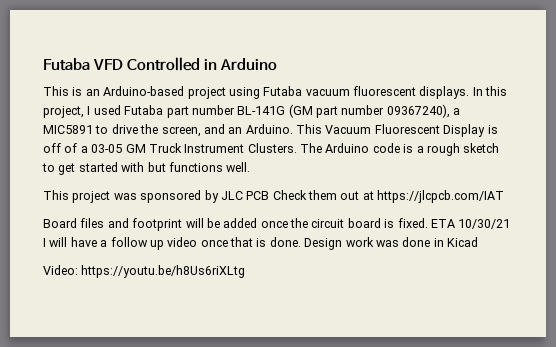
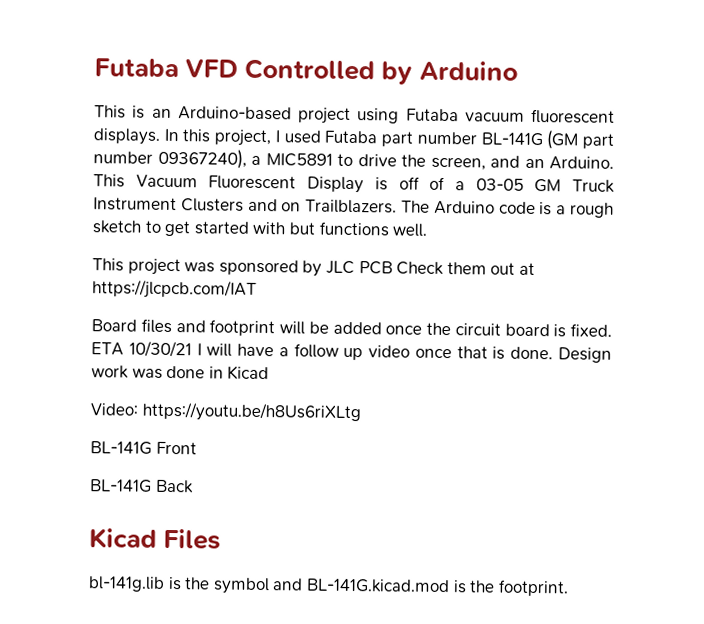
[203,59,217,70] in -> [381,61,413,85] by
[247,143,297,153] Clusters. -> [180,198,398,214] Clusters and on Trailblazers.
(246, 271) none -> [90,441,197,455] [90,479,194,494] [89,528,222,550] [88,576,569,597] // BL-141G Front // BL-141G Back // Kicad Files // bl-141g.lib is the symbol and BL-141G.kicad.mod is the footprint.

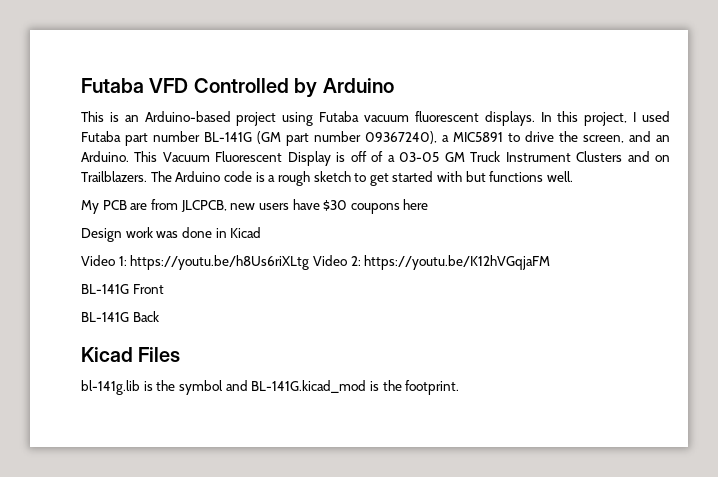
[92,258,535,277] [92,279,257,299] [91,318,612,338] [91,340,554,361] This project was sponsored by JLC PCB Check them out at https://jlcpcb.com/IAT // Board files and footprint will be added once the circuit board is fixed. ETA 10/30/21 I will have a follow up video once that is done. -> [81,199,429,214] My PCB are from JLCPCB, new users have $30 coupons here //
[90,403,138,416] Video: -> [81,255,127,266] Video 1:
(361, 412) none -> [312,255,551,270] Video 2: https://youtu.be/K12hVGqjaFM
[305,578,450,594] BL-141G.kicad.mod -> [251,380,367,393] BL-141G.kicad_mod

